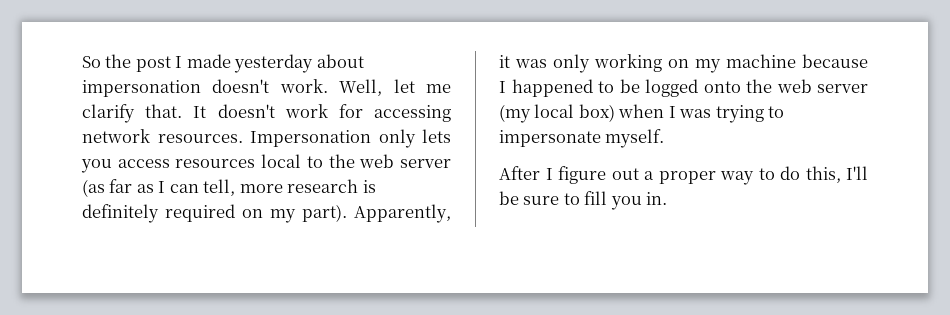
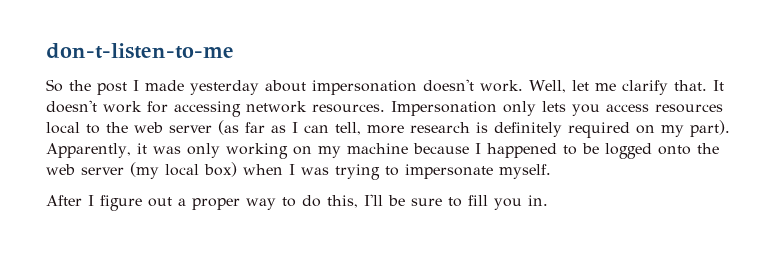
(82, 62) none -> [46,43,234,59] don-t-listen-to-me //

